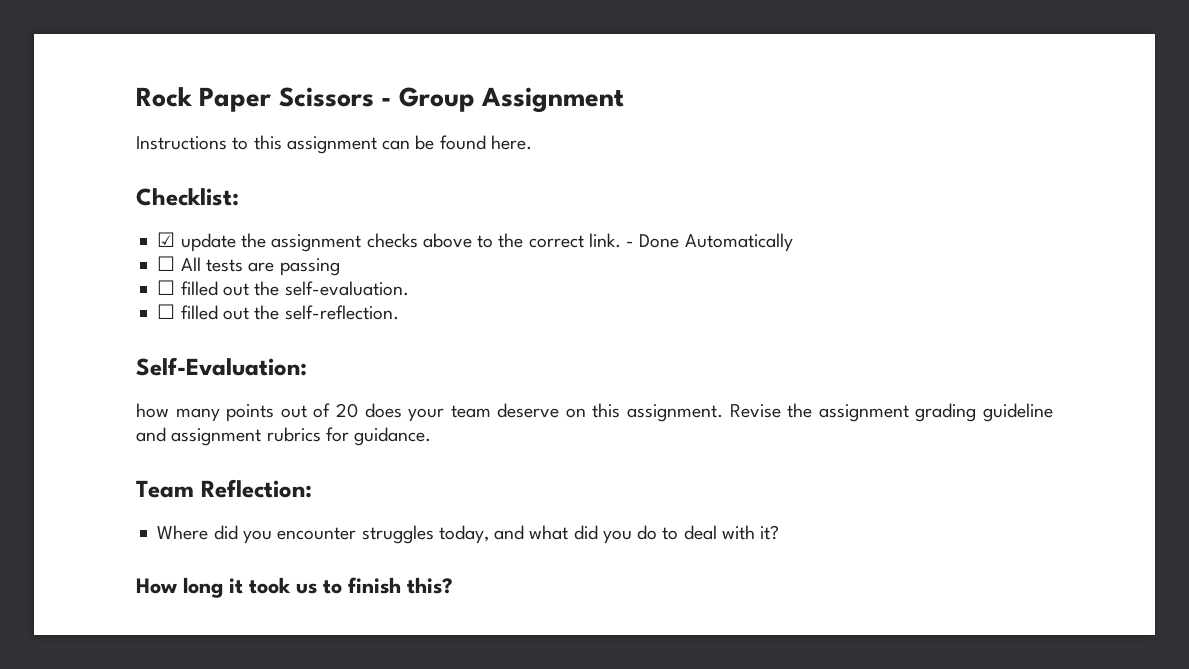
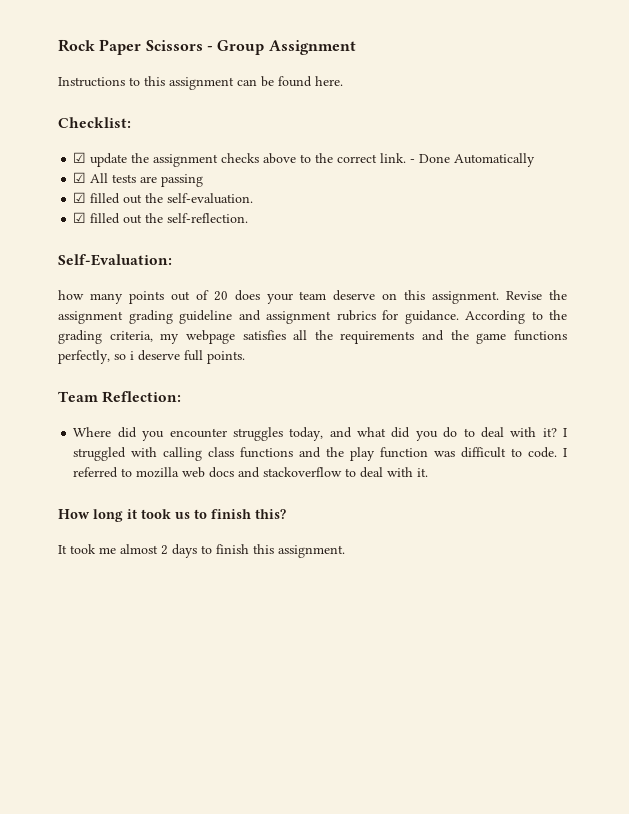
[157,256,176,271] ☐ -> [73,172,87,183] ☑
[157,280,176,295] ☐ -> [73,192,87,203] ☑
[157,304,176,319] ☐ -> [73,212,87,223] ☑
(432, 436) none -> [465,310,567,324] [58,330,567,344] [58,350,245,364] According to the grading criteria, my webpage satisfies all the requirements and the game functions perfectly, so i deserve full points.
(780, 532) none -> [563,428,567,437] [73,447,567,461] [73,467,429,478] I struggled with calling class functions and the play function was difficult to code. I referred to mozilla web docs and stackoverflow to deal with it.
(453, 585) none -> [58,544,345,558] // It took me almost 2 days to finish this assignment.

